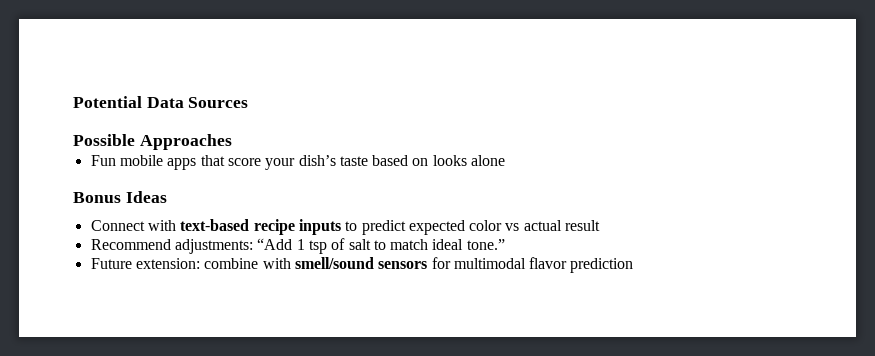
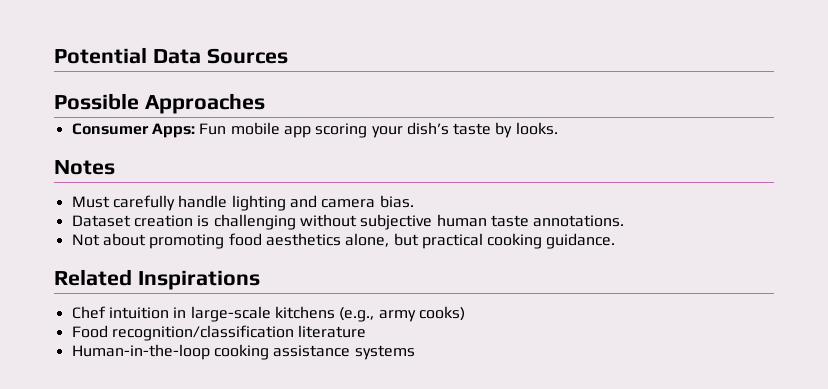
[90,155,506,170] [73,191,167,203] [90,219,601,235] [90,238,505,254] [90,257,634,273] Fun mobile apps that score your dish’s taste based on looks alone // Bonus Ideas // Connect with text-based recipe inputs to predict expected color vs actual result // Recommend adjustments: “Add 1 tsp of salt to match ideal tone.” // Future extension: combine with smell/sound sensors for multimodal flavor prediction -> [71,122,558,138] [54,160,115,175] [71,195,414,211] [71,214,625,230] [71,233,616,249] [54,269,260,290] [71,306,465,322] [71,325,367,341] [71,344,415,360] Consumer Apps: Fun mobile app scoring your dish’s taste by looks. // Notes // Must carefully handle lighting and camera bias. // Dataset creation is challenging without subjective human taste annotations. // Not about promoting food aesthetics alone, but practical cooking guidance. // Related Inspirations // Chef intuition in large-scale kitchens (e.g., army cooks) // Food recognition/classification literature // Human-in-the-loop cooking assistance systems

